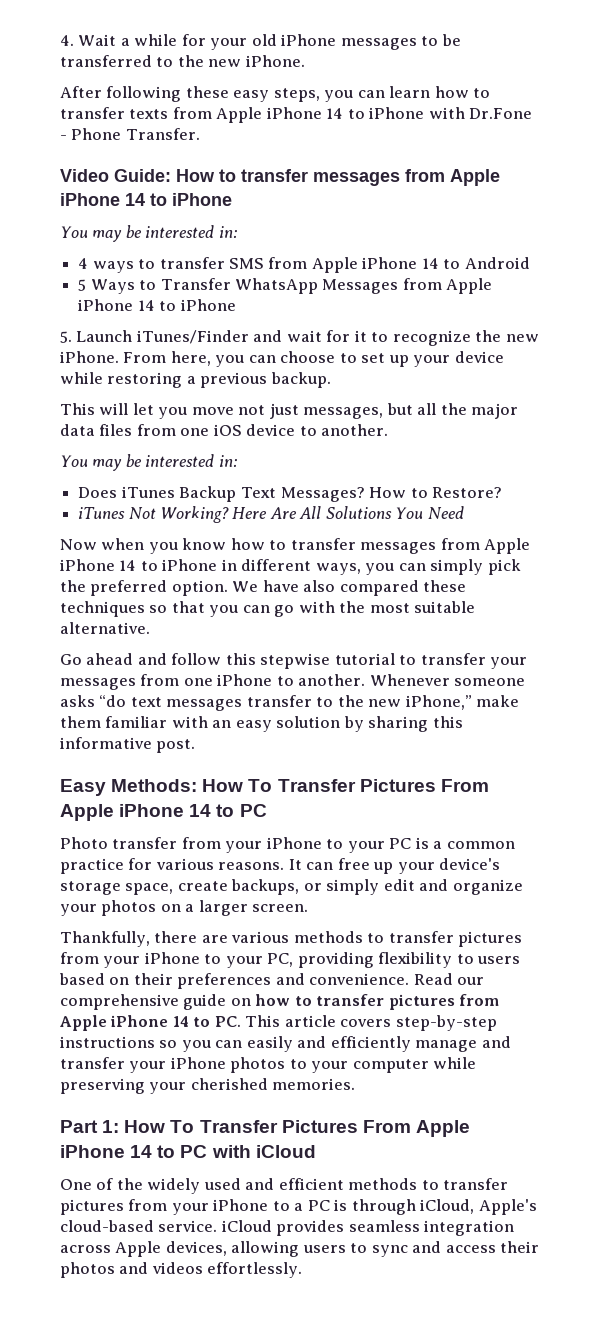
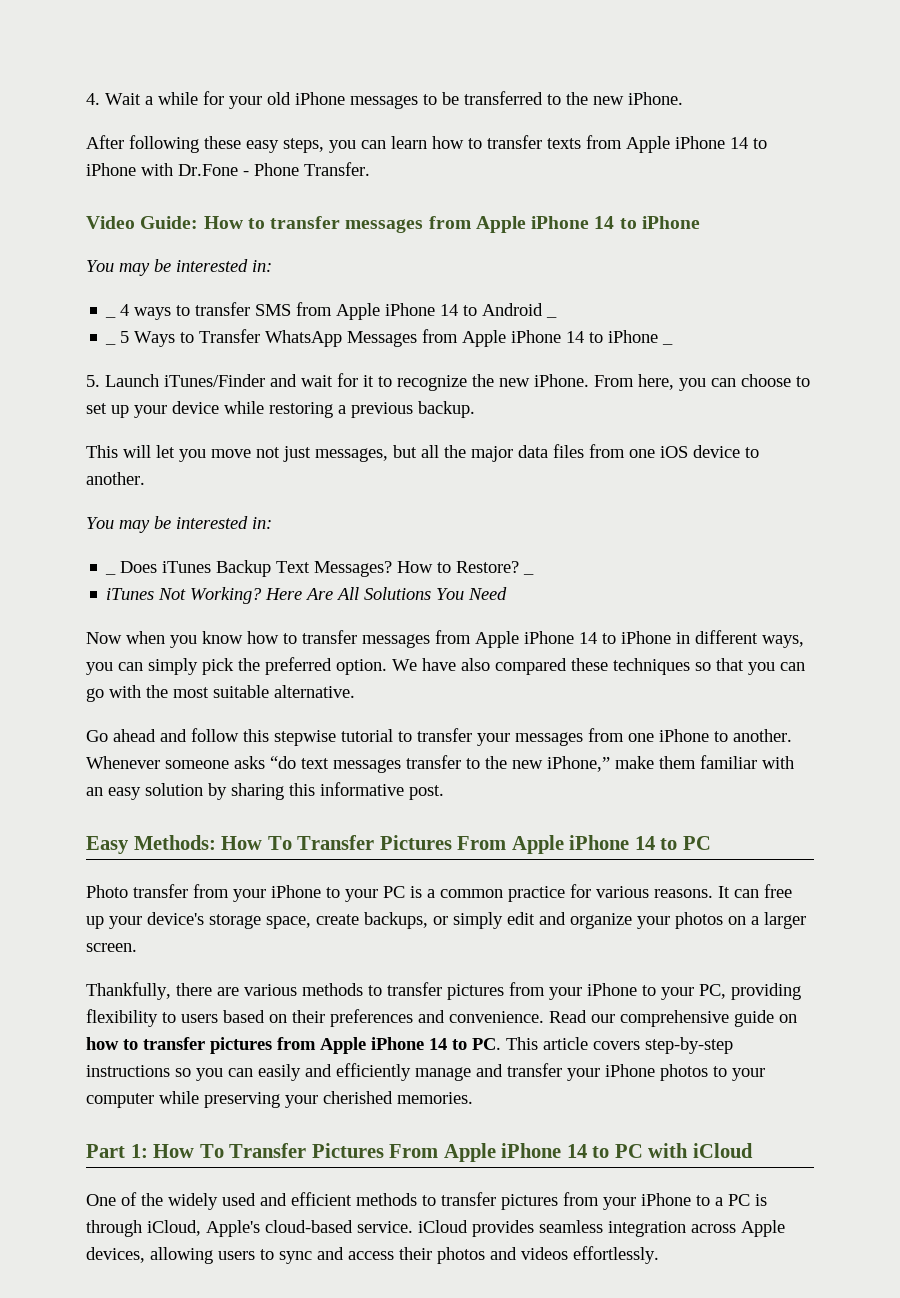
(237, 232) none -> [105,316,117,318] _
(530, 263) // -> [546,316,558,318] [105,343,117,345] _ // _
(236, 305) none -> [662,343,674,345] _
(237, 461) none -> [105,573,117,575] _
(503, 492) none -> [523,573,535,575] _

